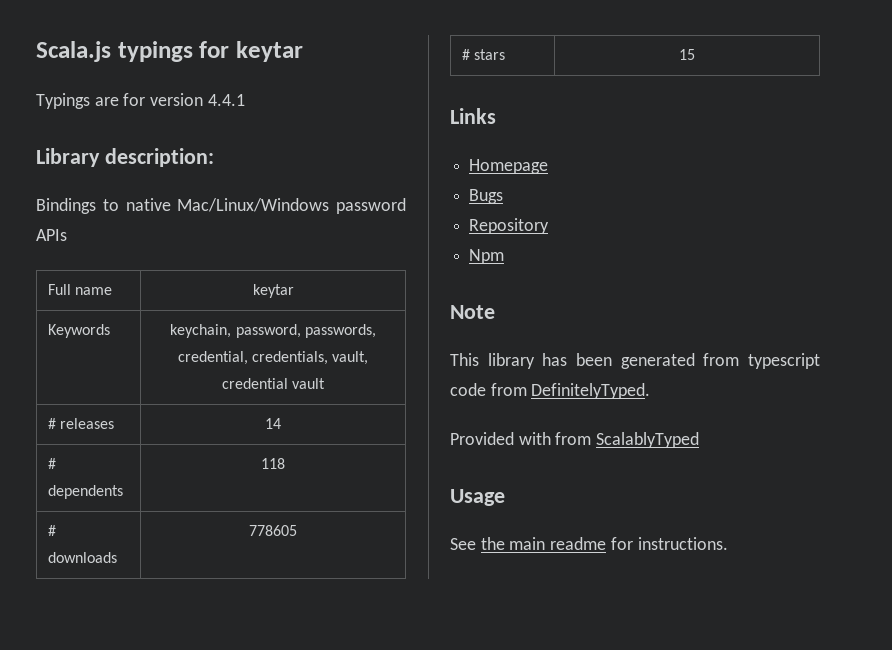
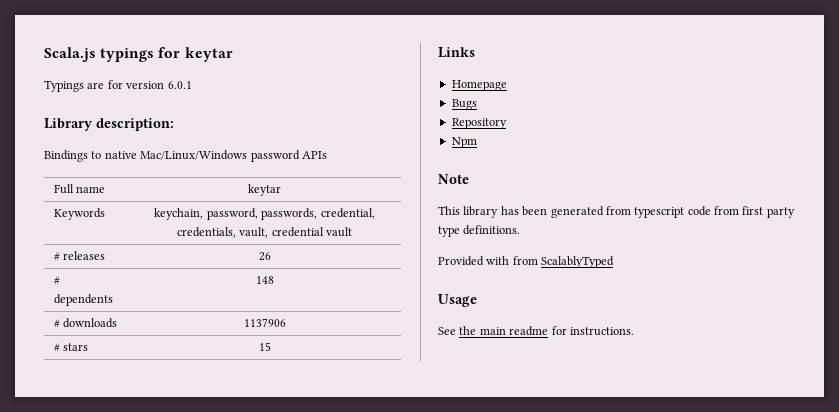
[207,94,245,106] 4.4.1 -> [167,81,192,89] 6.0.1
[265,418,281,429] 14 -> [258,252,271,261] 26
[261,458,285,469] 118 -> [255,276,274,284] 148
[248,525,297,536] 778605 -> [243,318,286,327] 1137906
[531,383,651,399] DefinitelyTyped. -> [742,206,795,218] [438,225,521,237] first party type definitions.

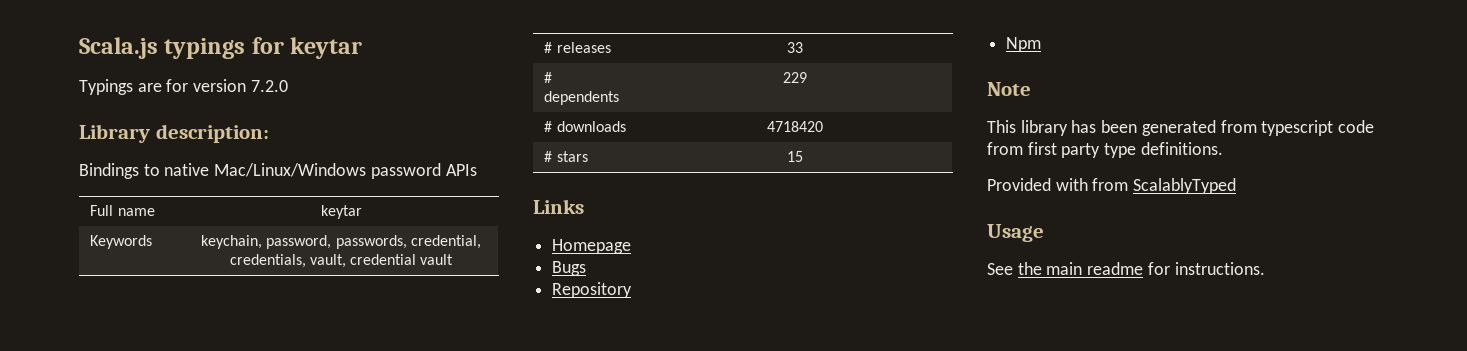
[167,81,192,89] 6.0.1 -> [250,80,288,92] 7.2.0
[258,252,271,261] 26 -> [787,42,803,53] 33
[255,276,274,284] 148 -> [783,72,807,83] 229
[243,318,286,327] 1137906 -> [767,121,823,132] 4718420

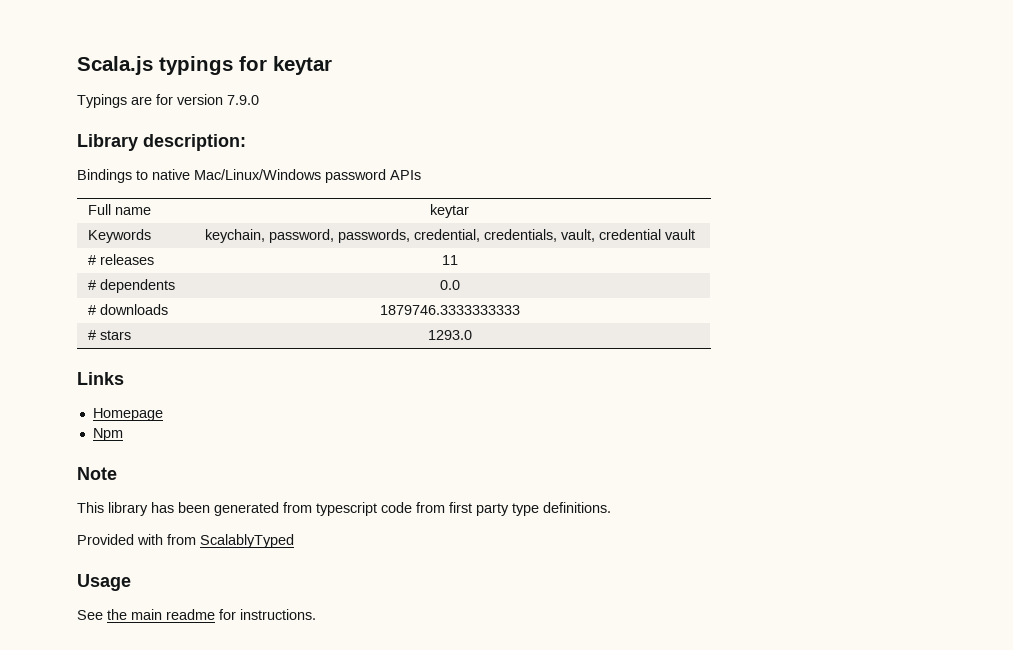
[250,80,288,92] 7.2.0 -> [227,95,259,105] 7.9.0
[787,42,803,53] 33 -> [441,255,458,265] 11
[783,72,807,83] 229 -> [439,280,460,290] 0.0
[767,121,823,132] 4718420 -> [379,305,520,315] 1879746.3333333333
[787,151,803,162] 15 -> [427,330,472,340] 1293.0
[552,261,587,276] [552,282,633,298] // Bugs // Repository -> (163, 414) none

